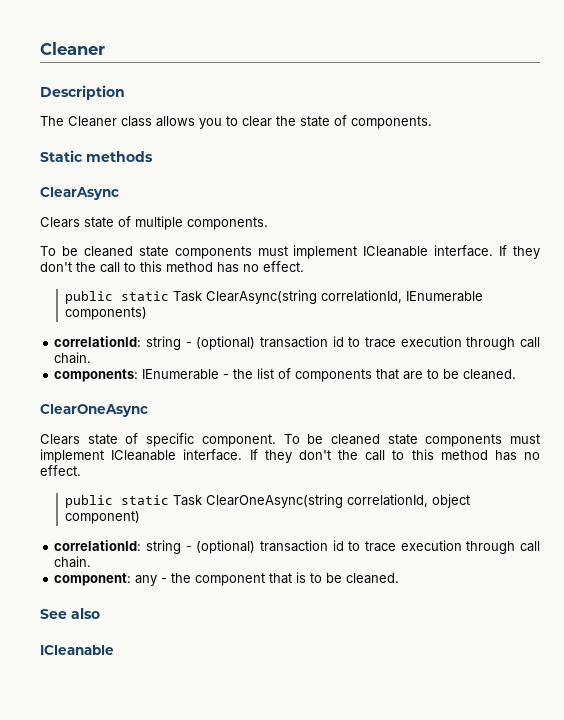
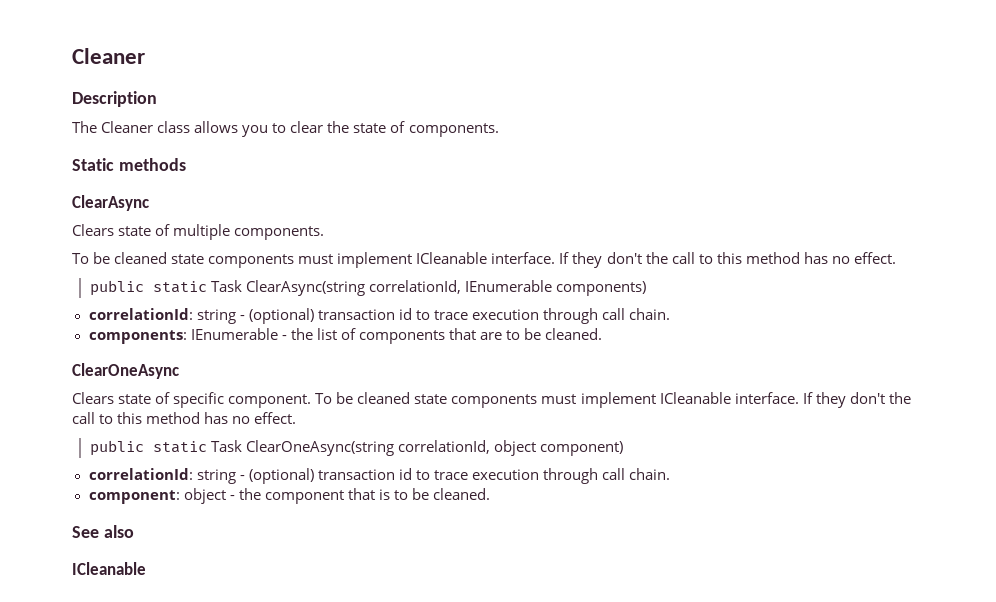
[135,575,158,586] any -> [183,488,226,504] object

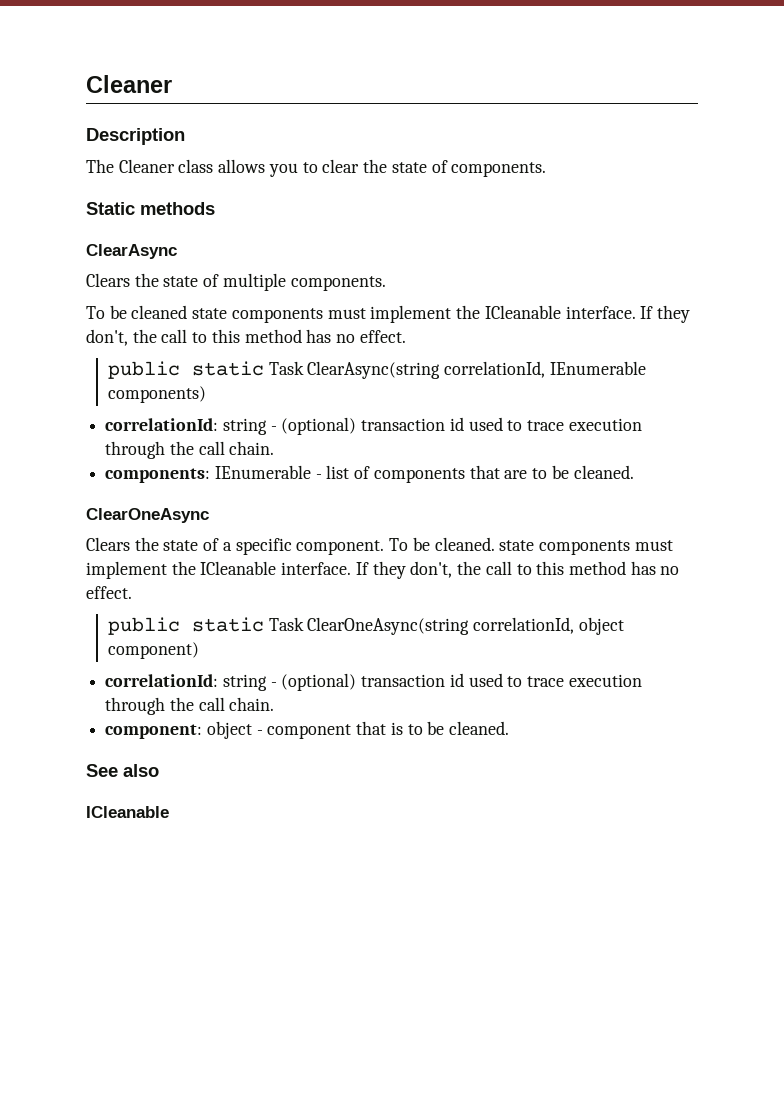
(114, 230) none -> [134,273,159,287] the
[416,252,642,268] ICleanable interface. If they don't -> [456,305,690,323] [86,329,128,346] the ICleanable interface. If they don't,
[415,308,598,324] to trace execution through -> [468,417,642,431] [105,441,194,459] used to trace execution through the
[290,328,313,340] the -> (322, 476) none
[118,392,171,404] state of -> [134,537,232,551] the state of a
[357,392,885,408] cleaned state components must implement ICleanable interface. If they don't -> [434,537,673,555] [86,561,453,579] cleaned. state components must implement the ICleanable interface. If they don't,
[415,468,598,484] to trace execution through -> [468,673,642,687] [105,697,194,715] used to trace execution through the
[238,488,261,500] the -> (263, 732) none

